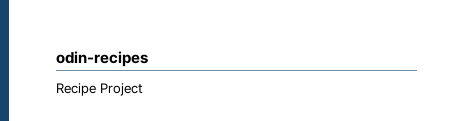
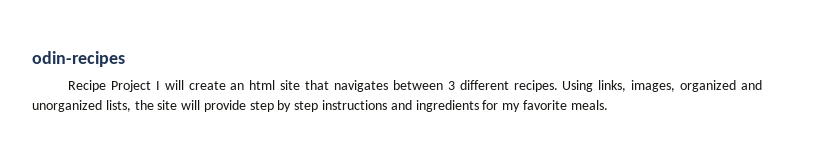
(143, 89) none -> [155,80,762,92] [32,100,608,112] I will create an html site that navigates between 3 different recipes. Using links, images, organized and unorganized lists, the site will provide step by step instructions and ingredients for my favorite meals.

